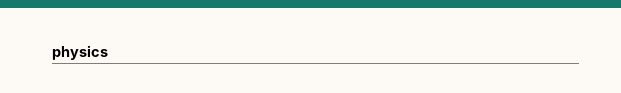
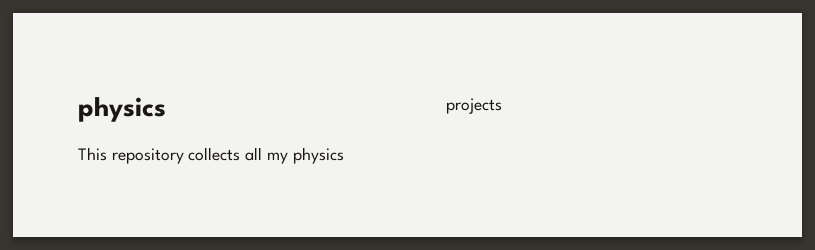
[52,45,108,60] physics -> [78,97,166,122] [78,147,344,164] [446,98,502,114] physics // This repository collects all my physics projects

